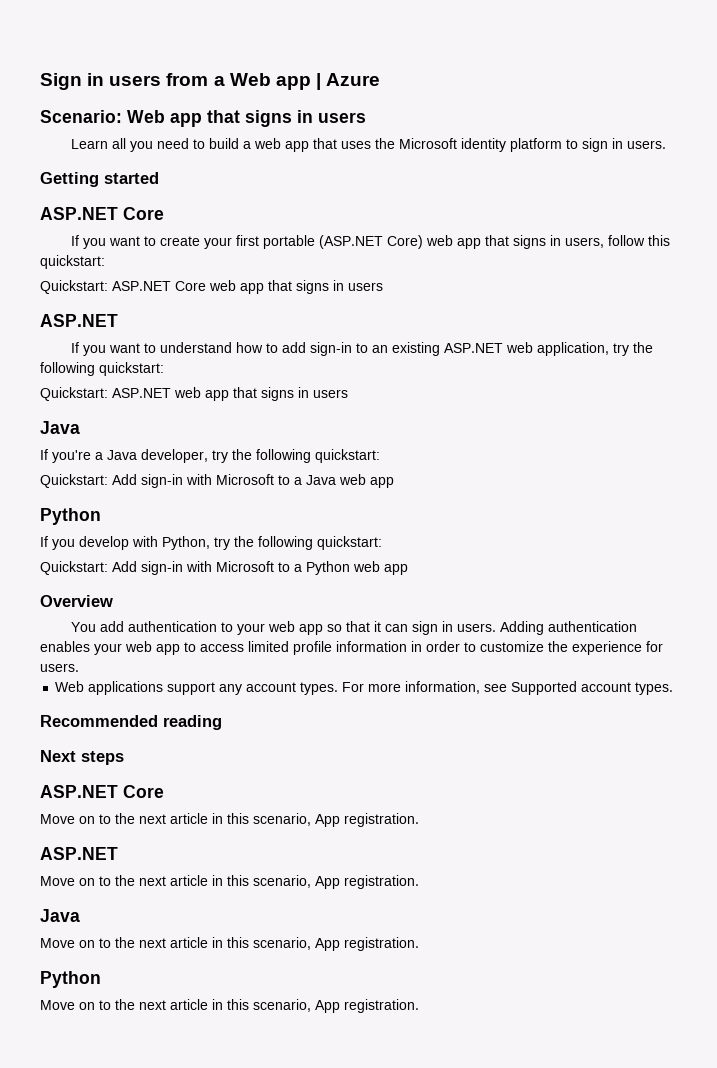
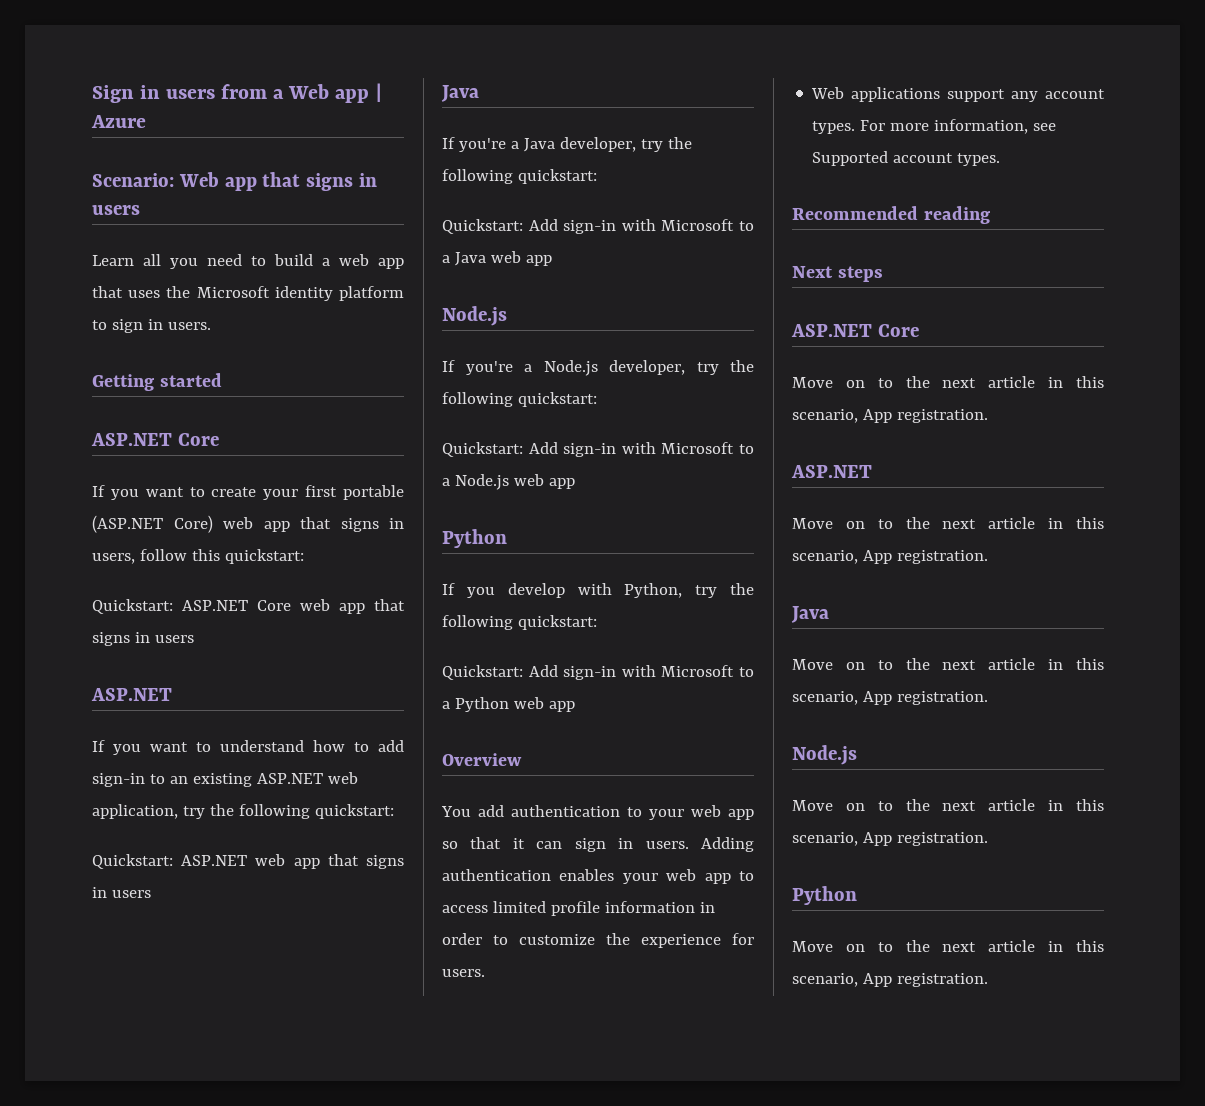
(394, 482) none -> [442,306,507,326] [442,360,754,376] [442,392,597,407] [442,442,754,457] [442,474,575,490] // Node.js // If you're a Node.js developer, try the following quickstart: // Quickstart: Add sign-in with Microsoft to a Node.js web app
(419, 944) none -> [792,745,857,765] [792,799,1104,811] [792,832,988,846] // Node.js // Move on to the next article in this scenario, App registration.

